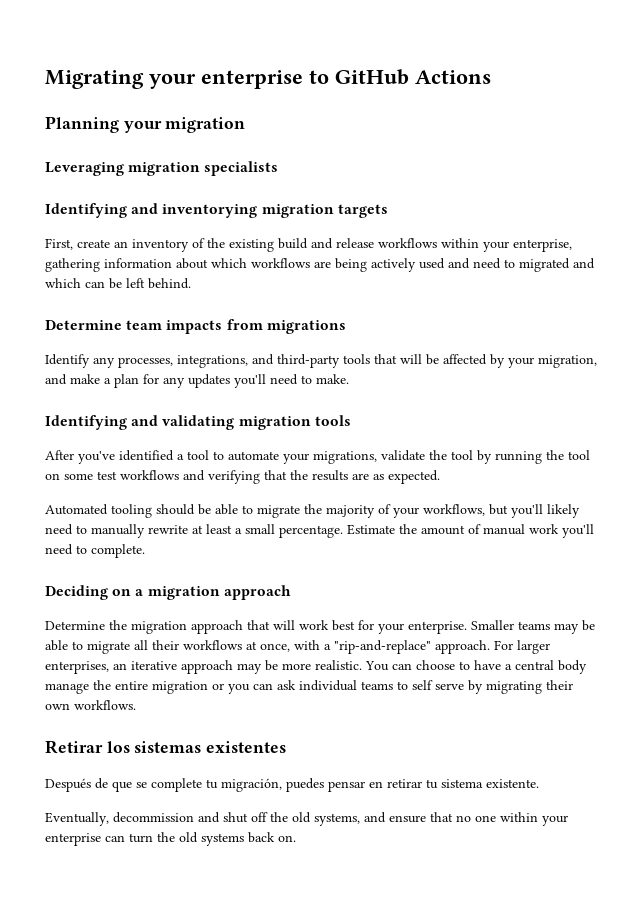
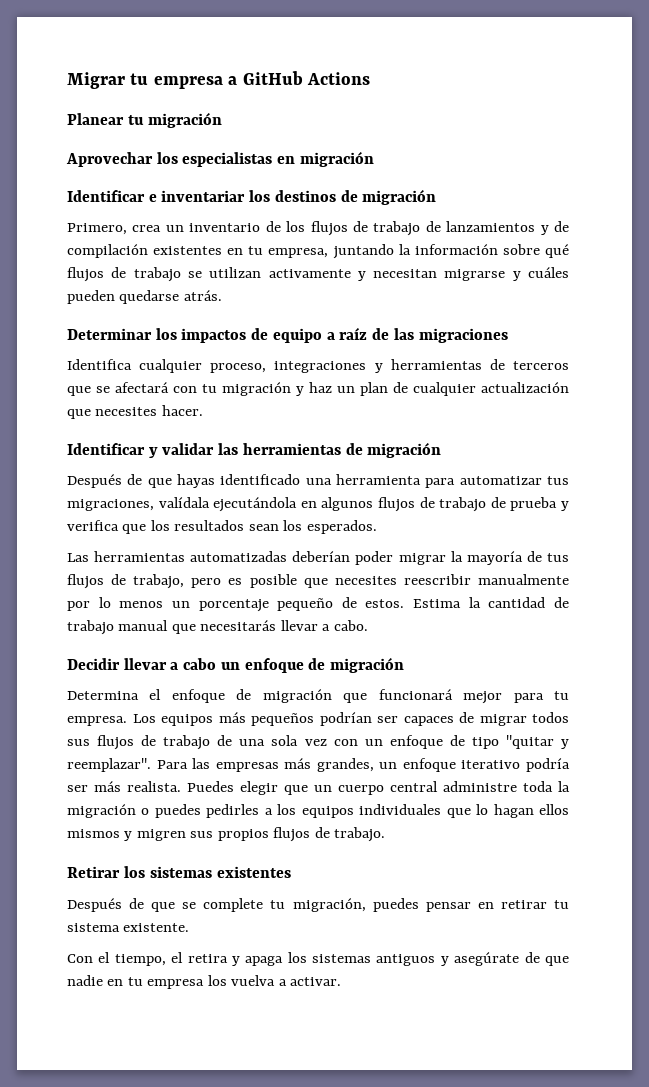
[45,69,491,89] [45,116,246,133] [45,161,279,176] [45,203,388,218] [45,238,572,252] [45,258,595,272] [45,278,191,289] [45,319,346,334] [45,354,597,368] [45,374,349,388] [45,415,351,430] [45,450,590,464] [45,470,440,484] [45,504,580,518] [45,524,594,538] [45,544,145,558] [45,585,291,600] [45,620,595,634] [45,640,550,654] [45,660,587,674] [45,680,573,694] [45,700,136,710] Migrating your enterprise to GitHub Actions // Planning your migration // Leveraging migration specialists // Identifying and inventorying migration targets // First, create an inventory of the existing build and release workflows within your enterprise, gathering information about which workflows are being actively used and need to migrated and which can be left behind. // Determine team impacts from migrations // Identify any processes, integrations, and third-party tools that will be affected by your migration, and make a plan for any updates you'll need to make. // Identifying and validating migration tools // After you've identified a tool to automate your migrations, validate the tool by running the tool on some test workflows and verifying that the results are as expected. // Automated tooling should be able to migrate the majority of your workflows, but you'll likely need to manually rewrite at least a small percentage. Estimate the amount of manual work you'll need to complete. // Deciding on a migration approach // Determine the migration approach that will work best for your enterprise. Smaller teams may be able to migrate all their workflows at once, with a "rip-and-replace" approach. For larger enterprises, an iterative approach may be more realistic. You can choose to have a central body manage the entire migration or you can ask individual teams to self serve by migrating their own workflows. -> [67,71,370,89] [67,112,222,128] [66,151,374,167] [67,189,437,205] [67,221,570,236] [67,244,569,259] [67,267,569,282] [67,290,222,304] [67,327,508,343] [67,359,570,373] [67,382,569,396] [67,405,203,419] [67,442,442,458] [67,474,569,488] [67,497,570,512] [67,520,377,534] [67,551,569,565] [67,574,569,589] [67,597,569,612] [67,620,368,635] [67,657,405,673] [67,689,570,704] [67,712,569,726] [67,735,569,750] [67,758,570,772] [67,781,570,795] [67,804,569,818] [67,827,386,842] Migrar tu empresa a GitHub Actions // Planear tu migración // Aprovechar los especialistas en migración // Identificar e inventariar los destinos de migración // Primero, crea un inventario de los flujos de trabajo de lanzamientos y de compilación existentes en tu empresa, juntando la información sobre qué flujos de trabajo se utilizan activamente y necesitan migrarse y cuáles pueden quedarse atrás. // Determinar los impactos de equipo a raíz de las migraciones // Identifica cualquier proceso, integraciones y herramientas de terceros que se afectará con tu migración y haz un plan de cualquier actualización que necesites hacer. // Identificar y validar las herramientas de migración // Después de que hayas identificado una herramienta para automatizar tus migraciones, valídala ejecutándola en algunos flujos de trabajo de prueba y verifica que los resultados sean los esperados. // Las herramientas automatizadas deberían poder migrar la mayoría de tus flujos de trabajo, pero es posible que necesites reescribir manualmente por lo menos un porcentaje pequeño de estos. Estima la cantidad de trabajo manual que necesitarás llevar a cabo. // Decidir llevar a cabo un enfoque de migración // Determina el enfoque de migración que funcionará mejor para tu empresa. Los equipos más pequeños podrían ser capaces de migrar todos sus flujos de trabajo de una sola vez con un enfoque de tipo "quitar y reemplazar". Para las empresas más grandes, un enfoque iterativo podría ser más realista. Puedes elegir que un cuerpo central administre toda la migración o puedes pedirles a los equipos individuales que lo hagan ellos mismos y migren sus propios flujos de trabajo.
[45,812,568,826] [45,832,296,846] Eventually, decommission and shut off the old systems, and ensure that no one within your enterprise can turn the old systems back on. -> [67,952,570,966] [67,975,342,989] Con el tiempo, el retira y apaga los sistemas antiguos y asegúrate de que nadie en tu empresa los vuelva a activar.

